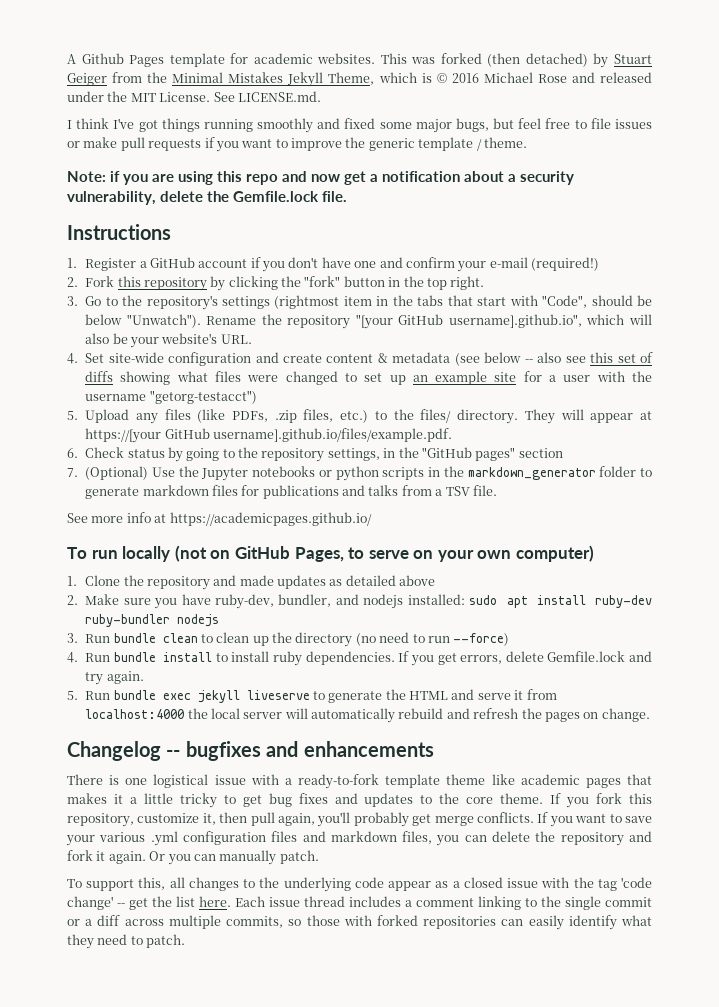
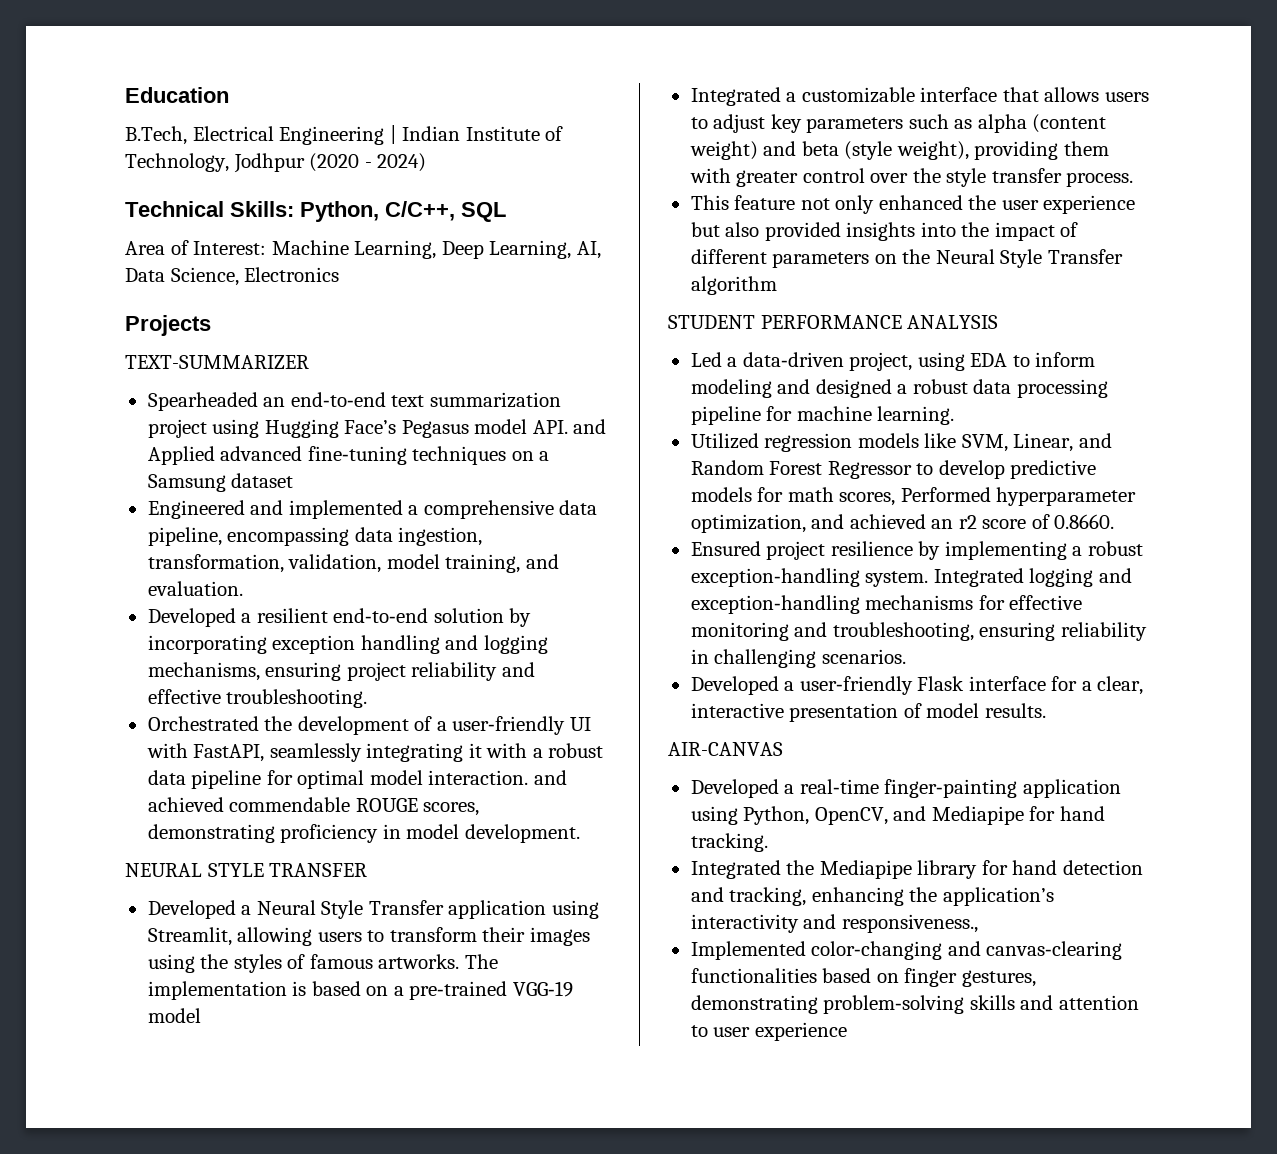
[67,53,653,68] [67,72,652,87] [67,91,321,102] [67,118,652,133] [67,137,527,152] [67,171,574,185] [67,191,347,205] [67,224,171,240] [67,257,600,272] [67,276,485,291] [67,295,653,310] [85,314,652,329] [85,333,252,348] [67,352,654,366] [85,371,652,385] [85,390,257,404] [67,409,652,424] [85,428,452,443] [67,447,563,462] [67,466,652,481] [85,485,497,499] [67,512,372,526] [67,545,595,562] [67,575,436,590] [67,594,653,609] [85,614,220,627] [67,632,510,647] [67,651,652,666] [85,671,144,685] [67,689,557,703] [85,708,650,723] [67,741,434,761] [67,774,652,789] [67,793,653,808] [67,812,652,827] [66,831,653,846] [67,850,319,865] [67,877,653,892] [67,896,652,910] [67,915,652,930] [67,934,186,949] A Github Pages template for academic websites. This was forked (then detached) by Stuart Geiger from the Minimal Mistakes Jekyll Theme, which is © 2016 Michael Rose and released under the MIT License. See LICENSE.md. // I think I've got things running smoothly and fixed some major bugs, but feel free to file issues or make pull requests if you want to improve the generic template / theme. // Note: if you are using this repo and now get a notification about a security vulnerability, delete the Gemfile.lock file. // Instructions // 1. Register a GitHub account if you don't have one and confirm your e-mail (required!) // 2. Fork this repository by clicking the "fork" button in the top right. // 3. Go to the repository's settings (rightmost item in the tabs that start with "Code", should be below "Unwatch"). Rename the repository "[your GitHub username].github.io", which will also be your website's URL. // 4. Set site-wide configuration and create content & metadata (see below -- also see this set of diffs showing what files were changed to set up an example site for a user with the username "getorg-testacct") // 5. Upload any files (like PDFs, .zip files, etc.) to the files/ directory. They will appear at https://[your GitHub username].github.io/files/example.pdf. // 6. Check status by going to the repository settings, in the "GitHub pages" section // 7. (Optional) Use the Jupyter notebooks or python scripts in the markdown_generator folder to generate markdown files for publications and talks from a TSV file. // See more info at https://academicpages.github.io/ // To run locally (not on GitHub Pages, to serve on your own computer) // 1. Clone the repository and made updates as detailed above // 2. Make sure you have ruby-dev, bundler, and nodejs installed: sudo apt install ruby-dev ruby-bundler nodejs // 3. Run bundle clean to clean up the directory (no need to run --force) // 4. Run bundle install to install ruby dependencies. If you get errors, delete Gemfile.lock and try again. // 5. Run bundle exec jekyll liveserve to generate the HTML and serve it from localhost:4000 the local server will automatically rebuild and refresh the pages on change. // Changelog -- bugfixes and enhancements // There is one logistical issue with a ready-to-fork template theme like academic pages that makes it a little tricky to get bug fixes and updates to the core theme. If you fork this repository, customize it, then pull again, you'll probably get merge conflicts. If you want to save your various .yml configuration files and markdown files, you can delete the repository and fork it again. Or you can manually patch. // To support this, all changes to the underlying code appear as a closed issue with the tag 'code change' -- get the list here. Each issue thread includes a comment linking to the single commit or a diff across multiple commits, so those with forked repositories can easily identify what they need to patch. -> [125,87,229,103] [125,125,564,145] [125,153,427,173] [125,201,506,222] [125,240,601,259] [125,267,340,286] [125,315,211,336] [125,355,309,369] [147,392,561,411] [147,419,607,438] [147,446,550,465] [147,473,294,492] [147,500,598,519] [147,527,483,546] [147,554,559,573] [147,581,243,596] [147,608,532,627] [147,635,548,654] [147,662,535,681] [147,689,368,708] [147,716,591,735] [146,743,604,762] [147,770,567,789] [147,797,480,816] [147,824,580,843] [125,863,368,877] [147,900,599,919] [147,927,590,946] [147,954,498,973] [147,981,573,1000] [147,1008,201,1023] [690,87,1149,106] [690,114,1107,133] [689,141,1109,160] [689,168,1134,187] [690,195,1136,214] [690,222,1079,241] [690,249,1123,268] [690,276,777,295] [668,315,999,329] [690,352,1096,371] [690,379,1108,398] [690,406,955,425] [690,433,1112,452] [690,460,1097,479] [690,487,1137,506] [690,514,1115,533] [690,541,1143,560] [690,568,1132,587] [690,595,1083,614] [690,622,1147,641] [690,649,906,668] [690,676,1144,695] [690,703,1046,722] [668,742,783,756] [690,779,1121,798] [690,806,1105,825] [690,833,768,852] [690,860,1143,879] [690,887,1054,906] [690,914,978,933] [690,941,1123,960] [690,968,1036,987] [690,995,1139,1014] [690,1022,847,1041] Education // B.Tech, Electrical Engineering | Indian Institute of Technology, Jodhpur (2020 - 2024) // Technical Skills: Python, C/C++, SQL // Area of Interest: Machine Learning, Deep Learning, AI, Data Science, Electronics // Projects // TEXT-SUMMARIZER // Spearheaded an end‑to‑end text summarization project using Hugging Face’s Pegasus model API. and Applied advanced fine‑tuning techniques on a Samsung dataset // Engineered and implemented a comprehensive data pipeline, encompassing data ingestion, transformation, validation, model training, and evaluation. // Developed a resilient end‑to‑end solution by incorporating exception handling and logging mechanisms, ensuring project reliability and effective troubleshooting. // Orchestrated the development of a user‑friendly UI with FastAPI, seamlessly integrating it with a robust data pipeline for optimal model interaction. and achieved commendable ROUGE scores, demonstrating proficiency in model development. // NEURAL STYLE TRANSFER // Developed a Neural Style Transfer application using Streamlit, allowing users to transform their images using the styles of famous artworks. The implementation is based on a pre‑trained VGG‑19 model // Integrated a customizable interface that allows users to adjust key parameters such as alpha (content weight) and beta (style weight), providing them with greater control over the style transfer process. // This feature not only enhanced the user experience but also provided insights into the impact of different parameters on the Neural Style Transfer algorithm // STUDENT PERFORMANCE ANALYSIS // Led a data‑driven project, using EDA to inform modeling and designed a robust data processing pipeline for machine learning. // Utilized regression models like SVM, Linear, and Random Forest Regressor to develop predictive models for math scores, Performed hyperparameter optimization, and achieved an r2 score of 0.8660. // Ensured project resilience by implementing a robust exception‑handling system. Integrated logging and exception‑handling mechanisms for effective monitoring and troubleshooting, ensuring reliability in challenging scenarios. // Developed a user‑friendly Flask interface for a clear, interactive presentation of model results. // AIR-CANVAS // Developed a real‑time finger‑painting application using Python, OpenCV, and Mediapipe for hand tracking. // Integrated the Mediapipe library for hand detection and tracking, enhancing the application’s interactivity and responsiveness., // Implemented color‑changing and canvas‑clearing functionalities based on finger gestures, demonstrating problem‑solving skills and attention to user experience

